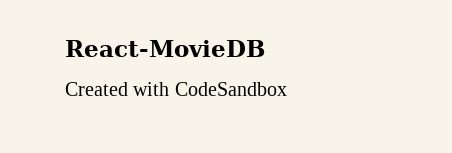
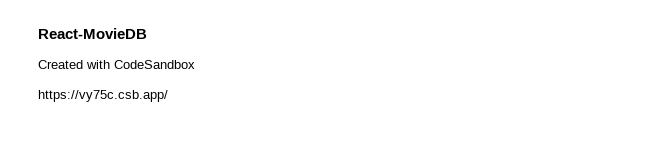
(287, 89) none -> [38,90,168,102] // https://vy75c.csb.app/

